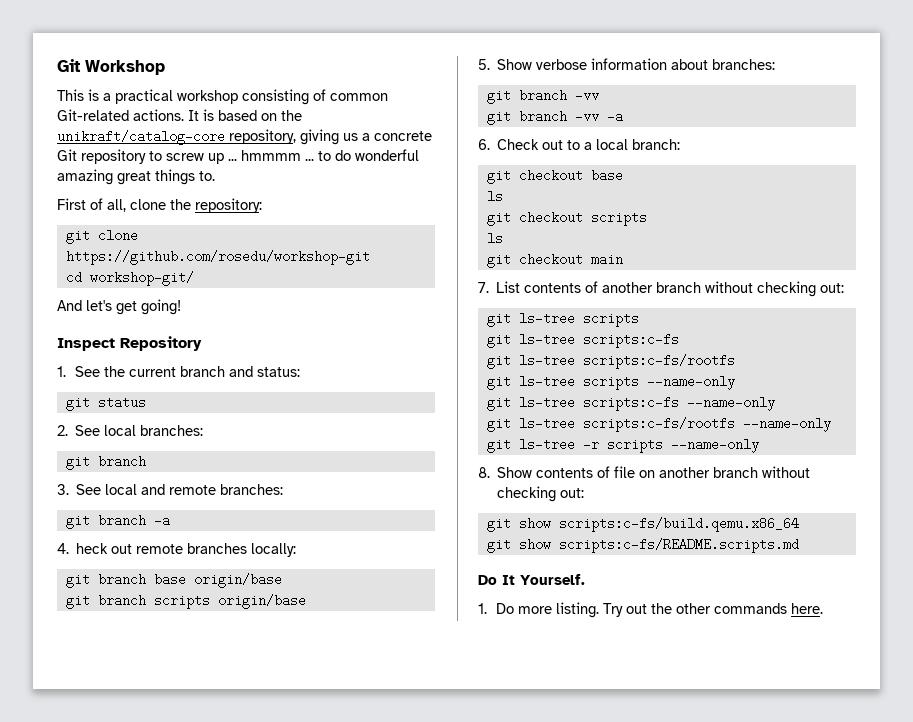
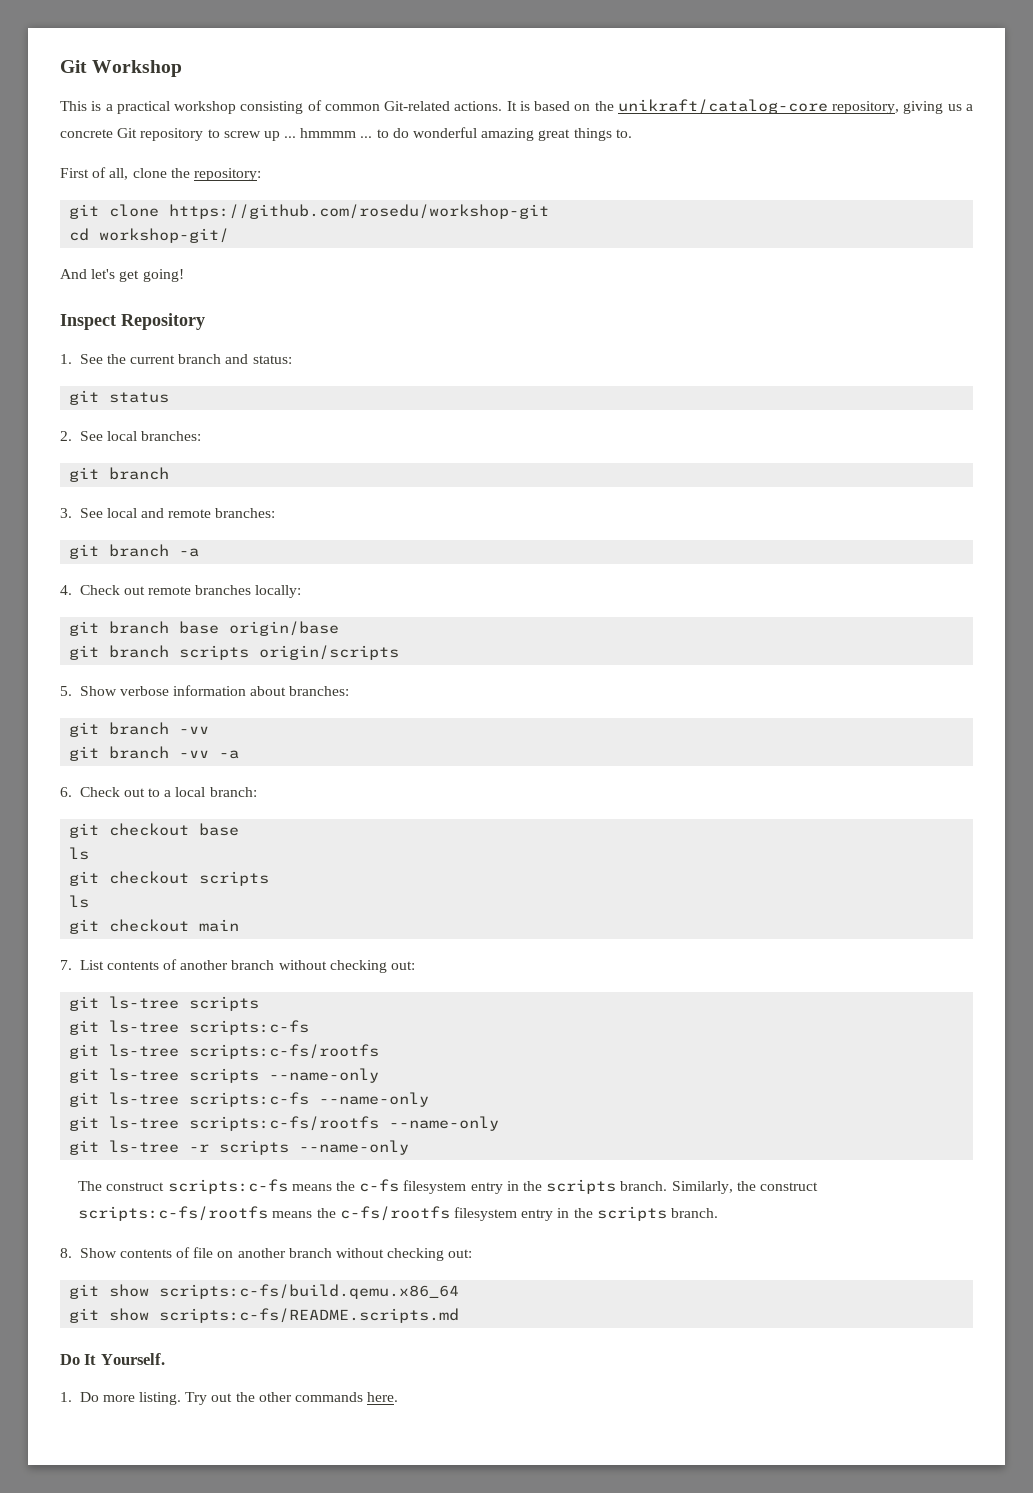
[76,543,109,554] heck -> [79,585,120,595] Check
[217,594,306,609] origin/base -> [259,645,400,660] origin/scripts
(759, 445) none -> [78,1179,818,1194] [78,1206,718,1221] // The construct scripts:c-fs means the c-fs filesystem entry in the scripts branch. Similarly, the construct scripts:c-fs/rootfs means the c-fs/rootfs filesystem entry in the scripts branch.

